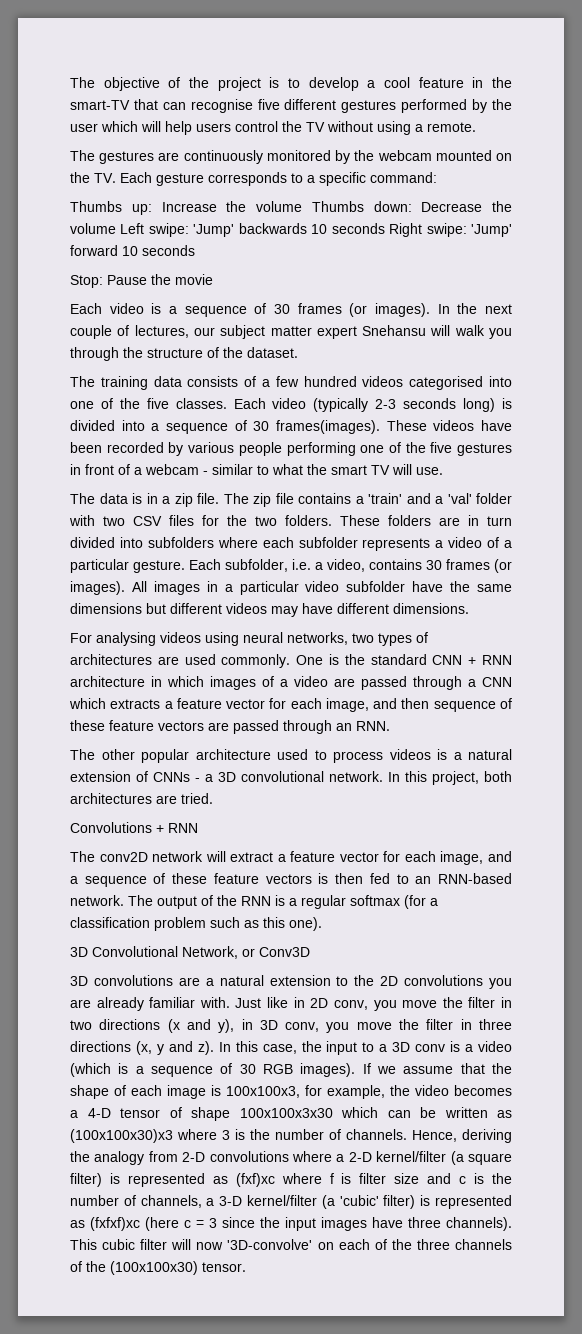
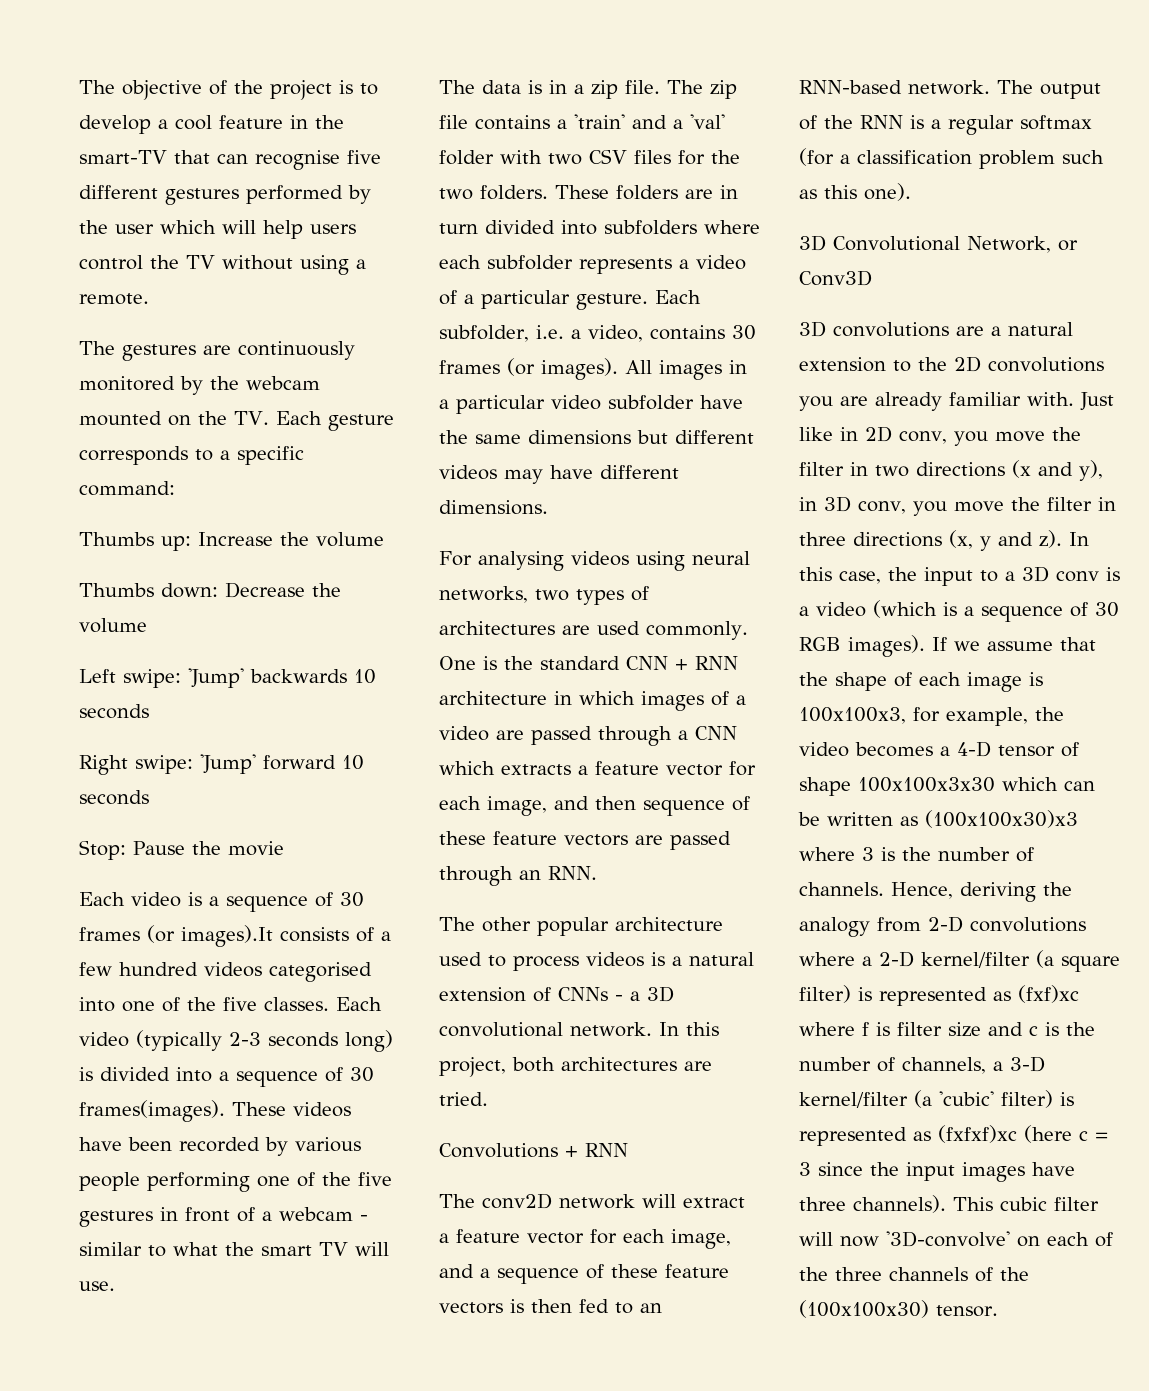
(302, 206) none -> (384, 539) //
(116, 228) none -> (147, 625) //
(385, 228) none -> (149, 711) //
[375,303,512,317] [70,325,512,339] [70,347,298,361] [70,376,182,390] images). In the next couple of lectures, our subject matter expert Snehansu will walk you through the structure of the dataset. // The training data -> [181,925,273,947] images).It

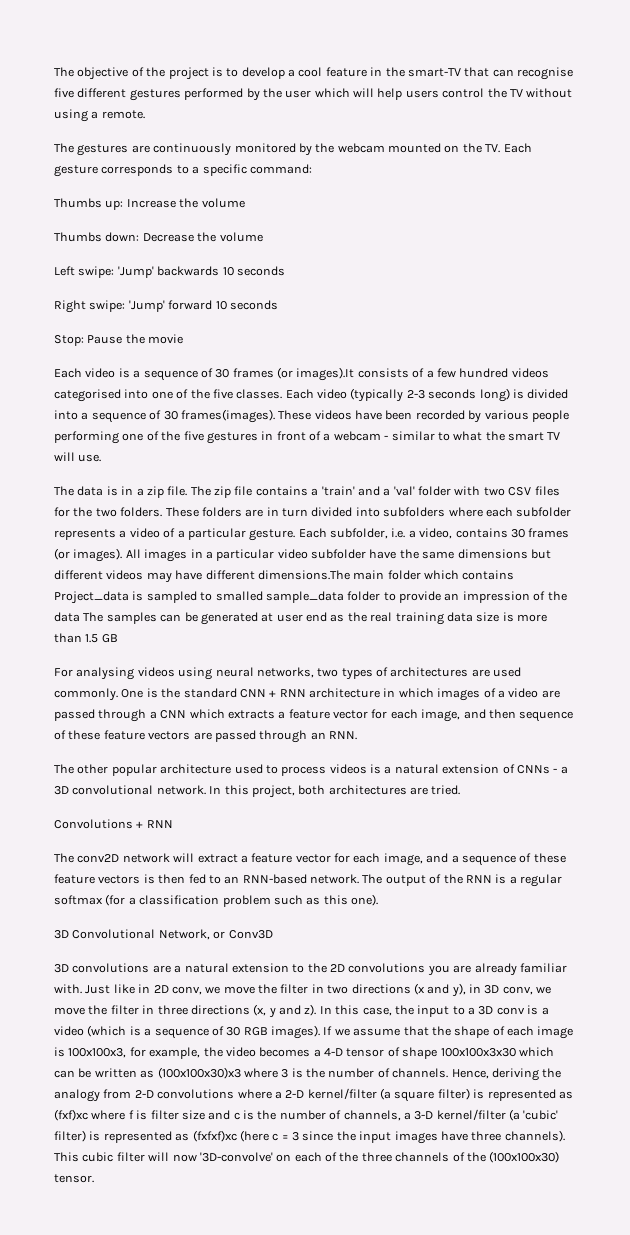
[439,500,548,515] dimensions. -> [257,570,515,580] [54,591,567,604] [54,612,547,625] [54,633,118,643] dimensions.The main folder which contains Project_data is sampled to smalled sample_data folder to provide an impression of the data The samples can be generated at user end as the real training data size is more than 1.5 GB
[953,431,988,446] you -> [205,986,221,994] we
[912,501,947,516] you -> [536,986,552,994] we

